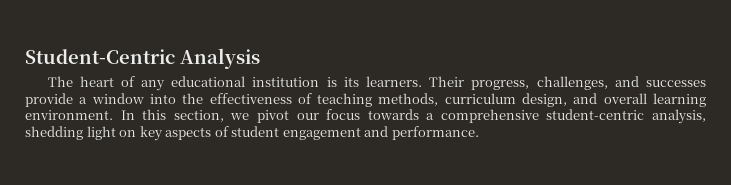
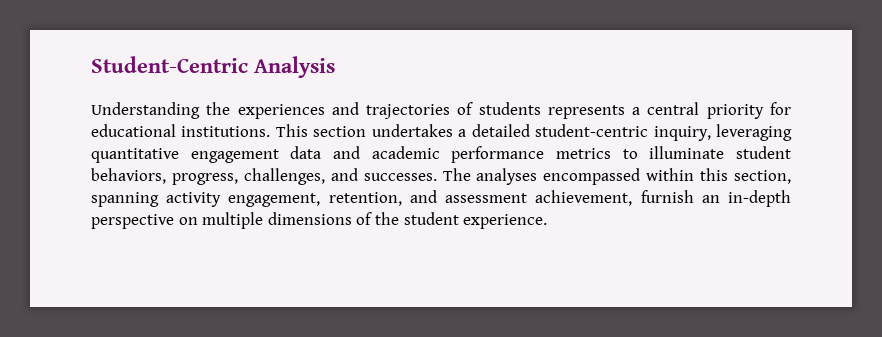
[47,76,707,91] [25,93,706,107] [25,109,706,124] [25,126,479,141] The heart of any educational institution is its learners. Their progress, challenges, and successes provide a window into the effectiveness of teaching methods, curriculum design, and overall learning environment. In this section, we pivot our focus towards a comprehensive student-centric analysis, shedding light on key aspects of student engagement and performance. -> [91,102,791,119] [91,124,792,141] [91,146,791,163] [91,168,791,185] [91,190,791,207] [91,212,548,229] Understanding the experiences and trajectories of students represents a central priority for educational institutions. This section undertakes a detailed student-centric inquiry, leveraging quantitative engagement data and academic performance metrics to illuminate student behaviors, progress, challenges, and successes. The analyses encompassed within this section, spanning activity engagement, retention, and assessment achievement, furnish an in-depth perspective on multiple dimensions of the student experience.

